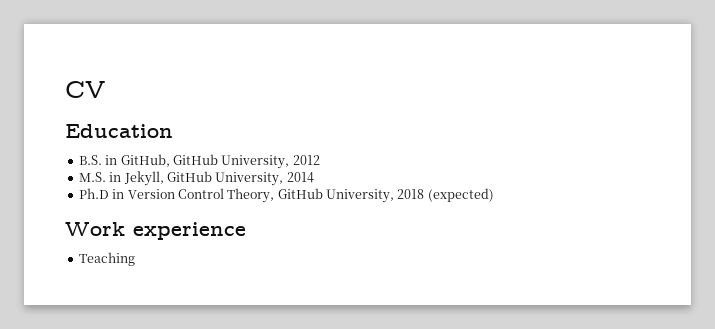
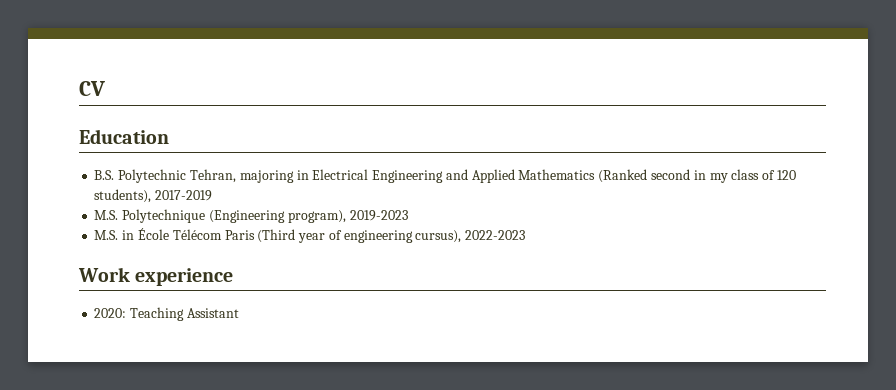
[105,154,320,169] [78,171,314,186] [78,188,494,203] in GitHub, GitHub University, 2012 // M.S. in Jekyll, GitHub University, 2014 // Ph.D in Version Control Theory, GitHub University, 2018 (expected) -> [118,169,796,183] [94,189,213,203] [94,209,408,223] [94,228,526,243] Polytechnic Tehran, majoring in Electrical Engineering and Applied Mathematics (Ranked second in my class of 120 students), 2017-2019 // M.S. Polytechnique (Engineering program), 2019-2023 // M.S. in École Télécom Paris (Third year of engineering cursus), 2022-2023
[78,252,135,266] Teaching -> [94,307,239,321] 2020: Teaching Assistant

